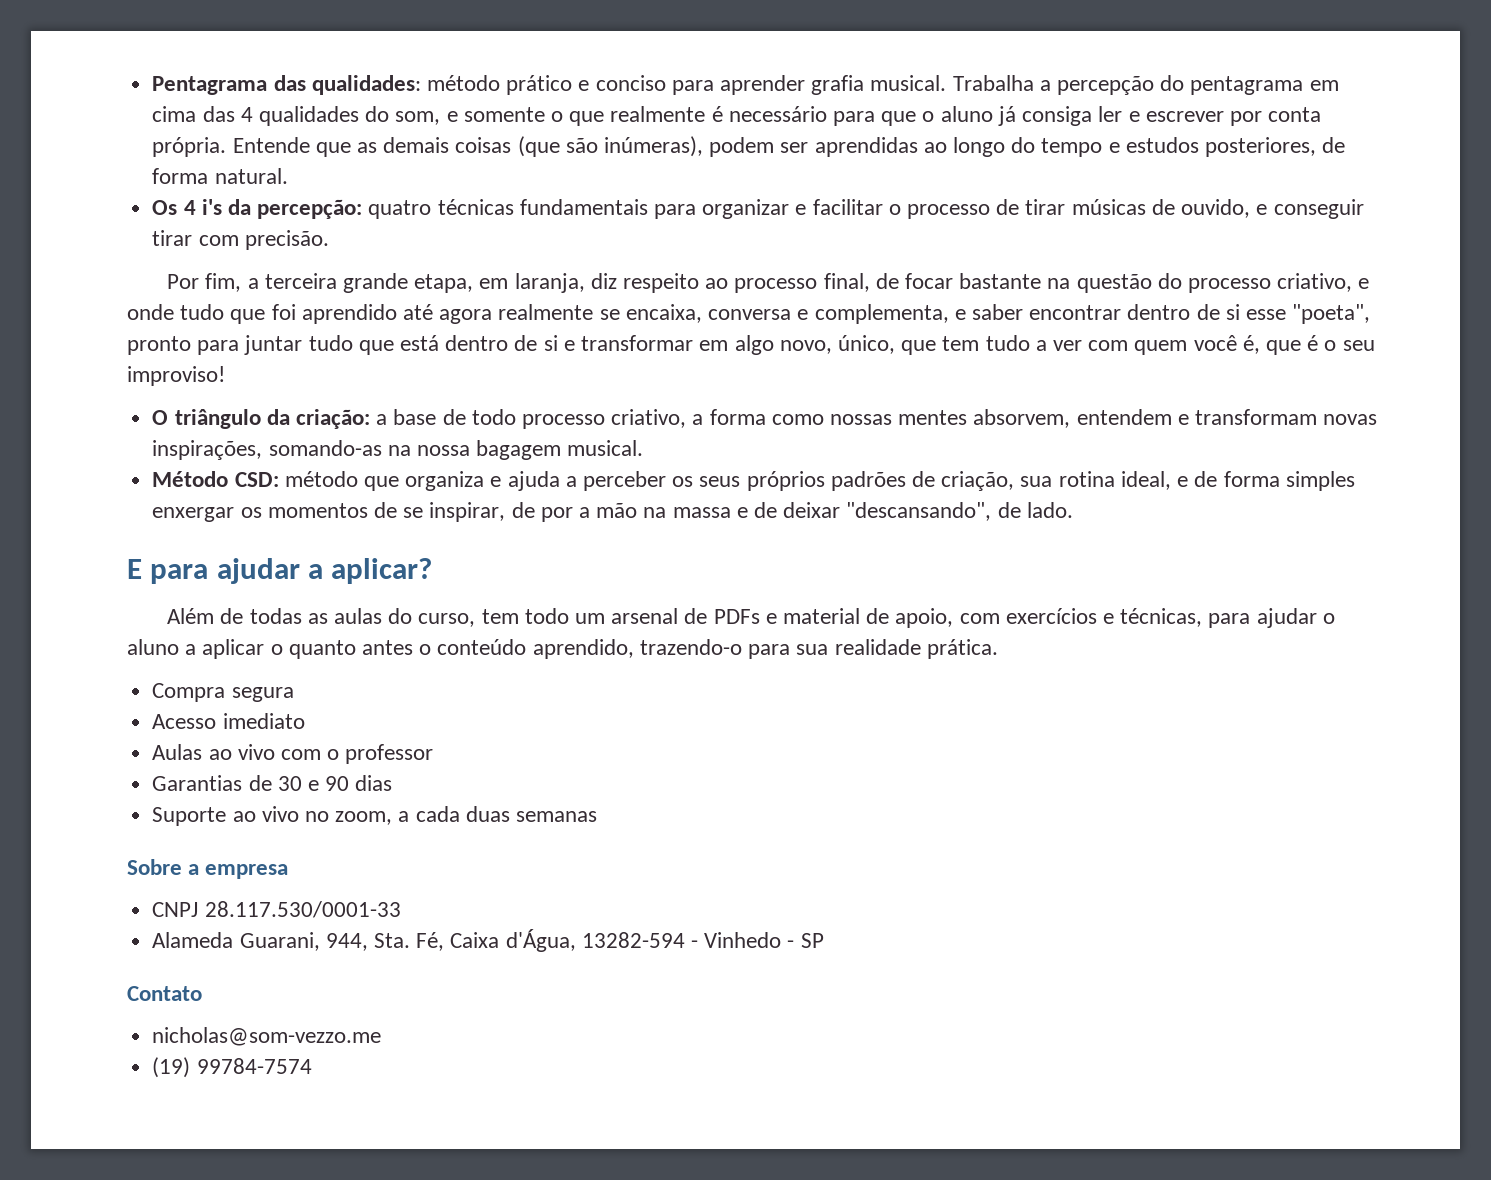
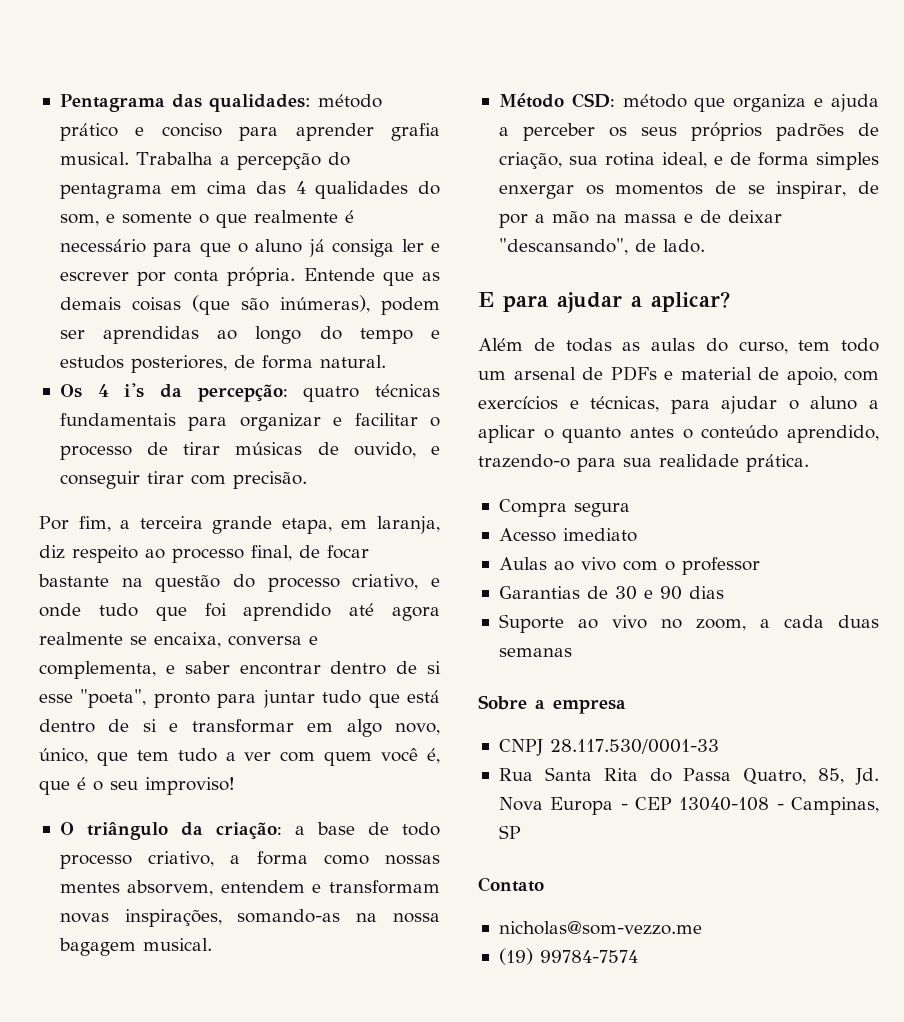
[152,929,795,952] Alameda Guarani, 944, Sta. Fé, Caixa d'Água, 13282-594 - Vinhedo - -> [498,767,879,785] [498,797,879,815] Rua Santa Rita do Passa Quatro, 85, Jd. Nova Europa - CEP 13040-108 - Campinas,

